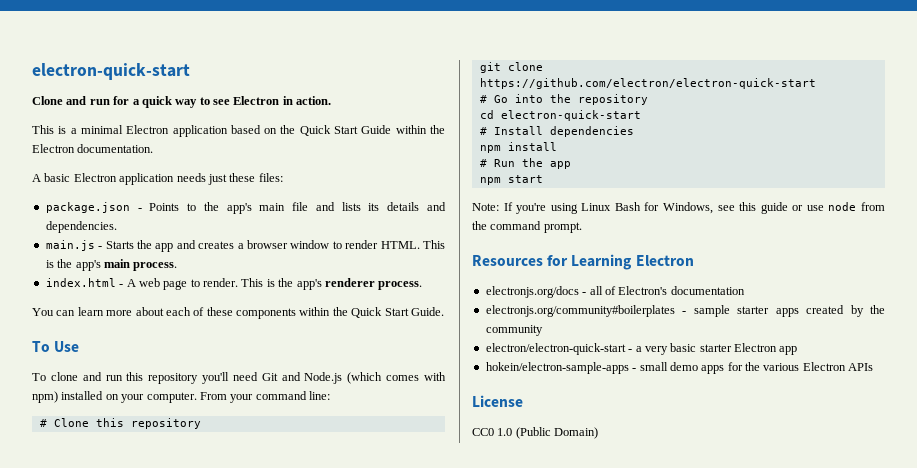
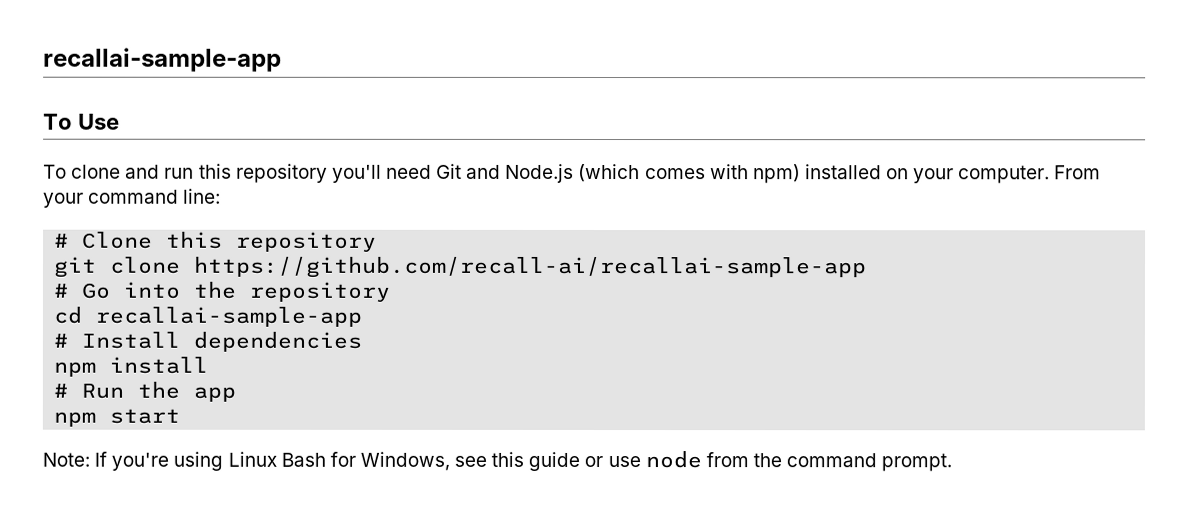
[32,63,190,80] [32,96,332,108] [32,125,446,137] [32,144,154,153] [32,173,283,185] [45,202,446,214] [45,221,117,233] [45,240,445,252] [45,259,178,271] [45,278,423,290] [32,307,444,319] electron-quick-start // Clone and run for a quick way to see Electron in action. // This is a minimal Electron application based on the Quick Start Guide within the Electron documentation. // A basic Electron application needs just these files: // package.json - Points to the app's main file and lists its details and dependencies. // main.js - Starts the app and creates a browser window to render HTML. This is the app's main process. // index.html - A web page to render. This is the app's renderer process. // You can learn more about each of these components within the Quick Start Guide. -> [43,47,282,72] recallai-sample-app
[479,78,816,89] https://github.com/electron/electron-quick-start -> [193,256,868,279] https://github.com/recall-ai/recallai-sample-app
[500,110,641,121] electron-quick-start -> [95,306,363,327] recallai-sample-app
[472,254,694,270] [485,286,745,298] [485,305,885,317] [485,325,543,336] [485,343,798,355] [485,362,874,374] [472,395,523,407] [472,427,599,439] // Resources for Learning Electron // electronjs.org/docs - all of Electron's documentation // electronjs.org/community#boilerplates - sample starter apps created by the community // electron/electron-quick-start - a very basic starter Electron app // hokein/electron-sample-apps - small demo apps for the various Electron APIs // License // CC0 1.0 (Public Domain) -> (953, 462) none

